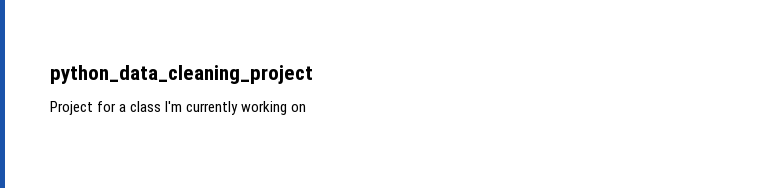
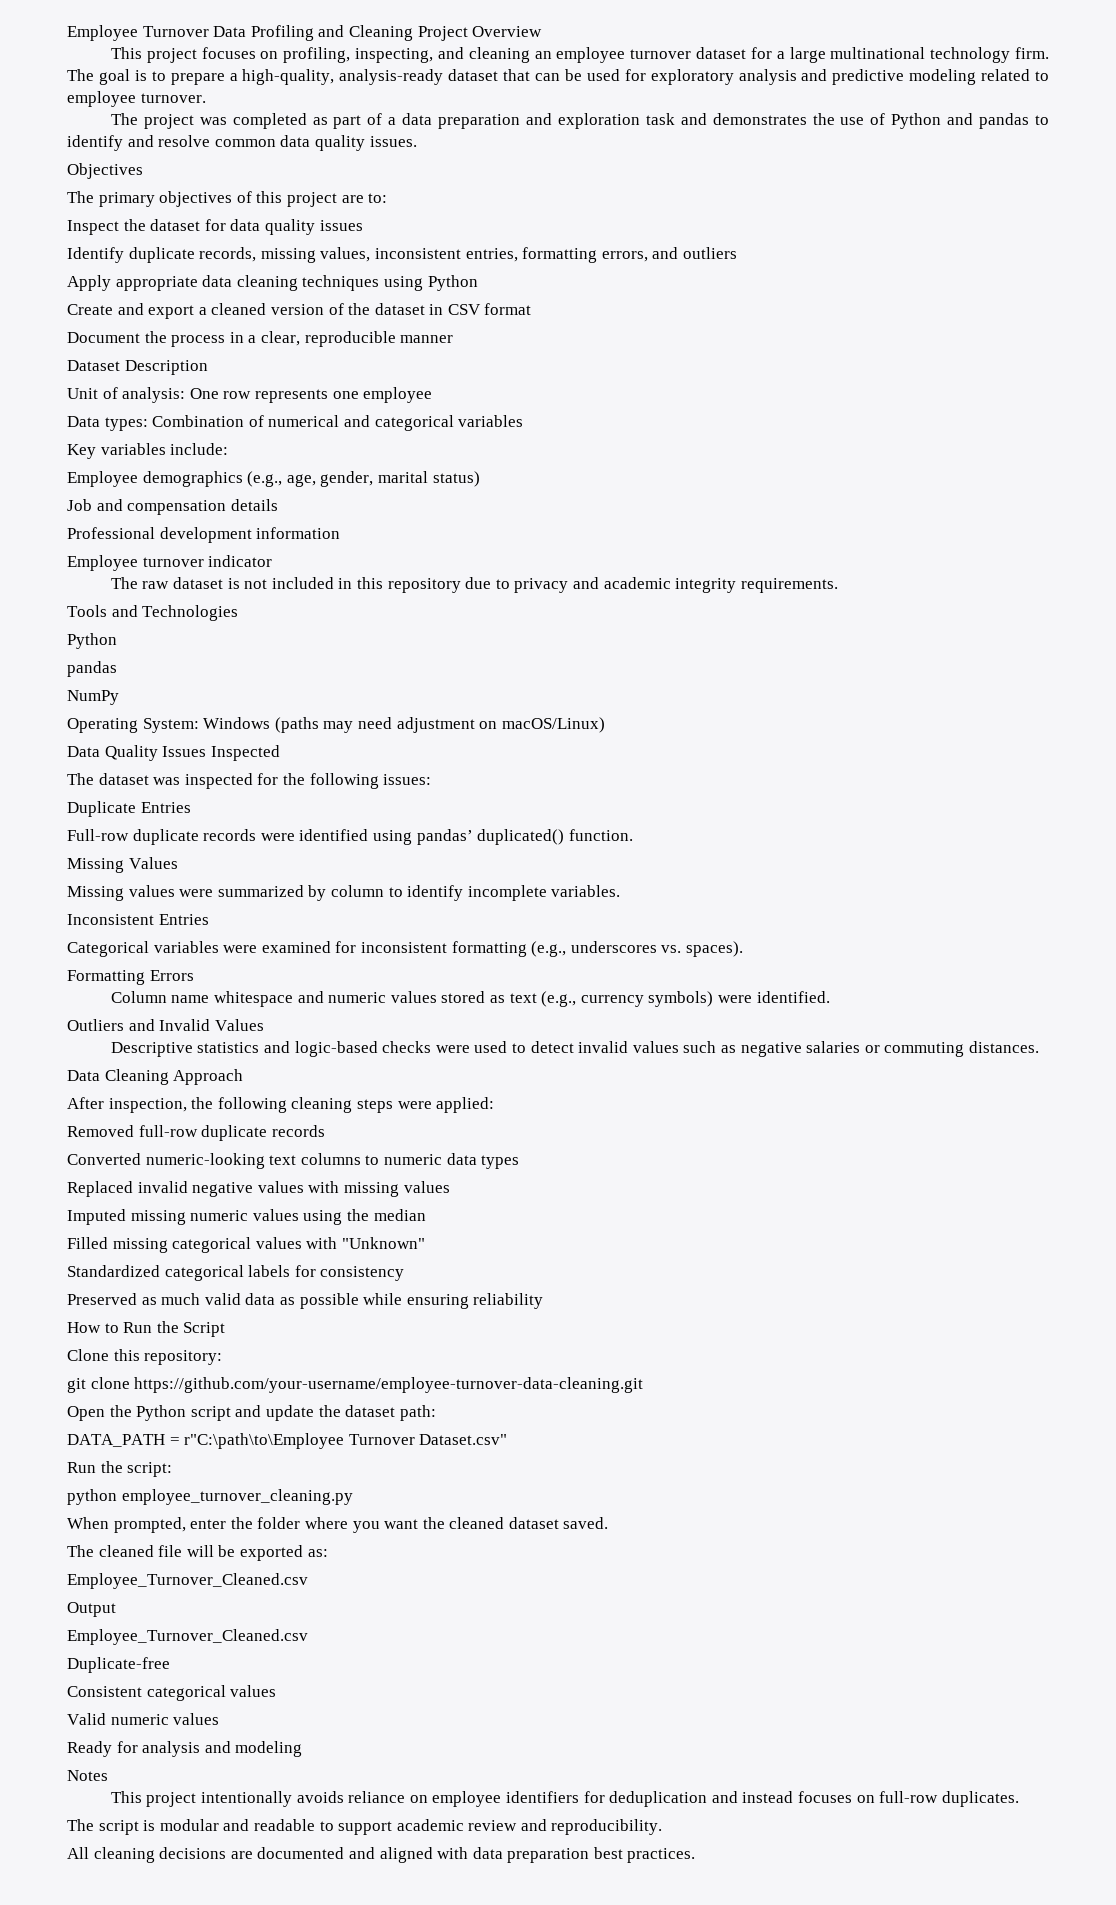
[50,65,313,84] [50,101,307,115] python_data_cleaning_project // Project for a class I'm currently working on -> [67,25,543,41] [110,47,1050,63] [67,69,1049,85] [67,91,206,107] [110,113,1049,129] [67,135,417,151] [67,163,143,179] [67,191,388,207] [67,219,363,235] [67,247,737,263] [67,275,478,291] [67,303,532,319] [67,331,454,347] [67,360,208,375] [67,387,433,403] [67,415,524,431] [67,443,229,459] [67,471,480,487] [67,499,278,515] [67,527,341,543] [67,555,273,571] [110,577,838,593] [67,605,239,621] [67,633,117,649] [67,661,117,677] [67,690,119,705] [67,717,605,733] [67,745,280,761] [67,773,432,789] [67,801,191,817] [67,829,633,845] [67,857,178,873] [67,885,621,901] [67,914,209,925] [67,941,743,957] [67,970,194,985] [110,991,830,1007] [67,1019,264,1031] [110,1041,1039,1057] [67,1069,244,1085] [67,1097,495,1113] [67,1125,325,1141] [67,1153,520,1169] [67,1181,450,1197] [67,1209,426,1225] [67,1237,425,1253] [67,1265,405,1281] [67,1293,544,1309] [67,1321,226,1337] [67,1349,223,1365] [67,1377,644,1393] [67,1405,436,1421] [67,1433,508,1449] [67,1461,173,1477] [67,1489,353,1505] [67,1517,609,1533] [67,1545,328,1561] [67,1573,308,1589] [67,1602,116,1617] [67,1629,308,1645] [67,1657,170,1673] [67,1685,277,1701] [67,1713,220,1725] [67,1741,303,1757] [67,1770,108,1781] [110,1791,1019,1807] [67,1819,663,1835] [67,1847,696,1863] Employee Turnover Data Profiling and Cleaning Project Overview // This project focuses on profiling, inspecting, and cleaning an employee turnover dataset for a large multinational technology firm. The goal is to prepare a high-quality, analysis-ready dataset that can be used for exploratory analysis and predictive modeling related to employee turnover. // The project was completed as part of a data preparation and exploration task and demonstrates the use of Python and pandas to identify and resolve common data quality issues. // Objectives // The primary objectives of this project are to: // Inspect the dataset for data quality issues // Identify duplicate records, missing values, inconsistent entries, formatting errors, and outliers // Apply appropriate data cleaning techniques using Python // Create and export a cleaned version of the dataset in CSV format // Document the process in a clear, reproducible manner // Dataset Description // Unit of analysis: One row represents one employee // Data types: Combination of numerical and categorical variables // Key variables include: // Employee demographics (e.g., age, gender, marital status) // Job and compensation details // Professional development information // Employee turnover indicator // The raw dataset is not included in this repository due to privacy and academic integrity requirements. // Tools and Technologies // Python // pandas // NumPy // Operating System: Windows (paths may need adjustment on macOS/Linux) // Data Quality Issues Inspected // The dataset was inspected for the following issues: // Duplicate Entries // Full-row duplicate records were identified using pandas’ duplicated() function. // Missing Values // Missing values were summarized by column to identify incomplete variables. // Inconsistent Entries // Categorical variables were examined for inconsistent formatting (e.g., underscores vs. spaces). // Formatting Errors // Column name whitespace and numeric values stored as text (e.g., currency symbols) were identified. // Outliers and Invalid Values // Descriptive statistics and logic-based checks were used to detect invalid values such as negative salaries or commuting distances. // Data Cleaning Approach // After inspection, the following cleaning steps were applied: // Removed full-row duplicate records // Converted numeric-looking text columns to numeric data types // Replaced invalid negative values with missing values // Imputed missing numeric values using the median // Filled missing categorical values with "Unknown" // Standardized categorical labels for consistency // Preserved as much valid data as possible while ensuring reliability // How to Run the Script // Clone this repository: // git clone https://github.com/your-username/employee-turnover-data-cleaning.git // Open the Python script and update the dataset path: // DATA_PATH = r"C:\path\to\Employee Turnover Dataset.csv" // Run the script: // python employee_turnover_cleaning.py // When prompted, enter the folder where you want the cleaned dataset saved. // The cleaned file will be exported as: // Employee_Turnover_Cleaned.csv // Output // Employee_Turnover_Cleaned.csv // Duplicate-free // Consistent categorical values // Valid numeric values // Ready for analysis and modeling // Notes // This project intentionally avoids reliance on employee identifiers for deduplication and instead focuses on full-row duplicates. // The script is modular and readable to support academic review and reproducibility. // All cleaning decisions are documented and aligned with data preparation best practices.

